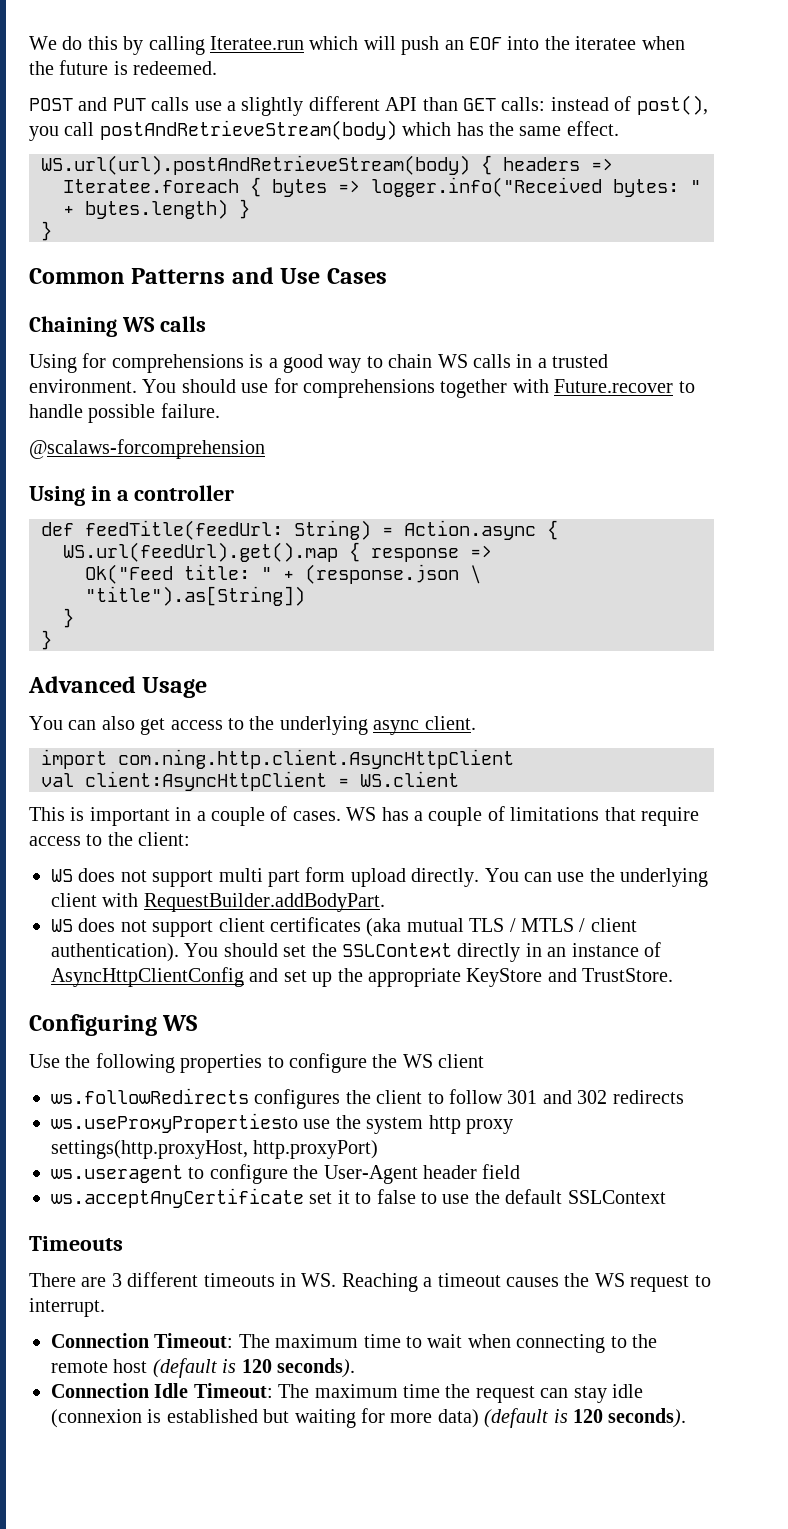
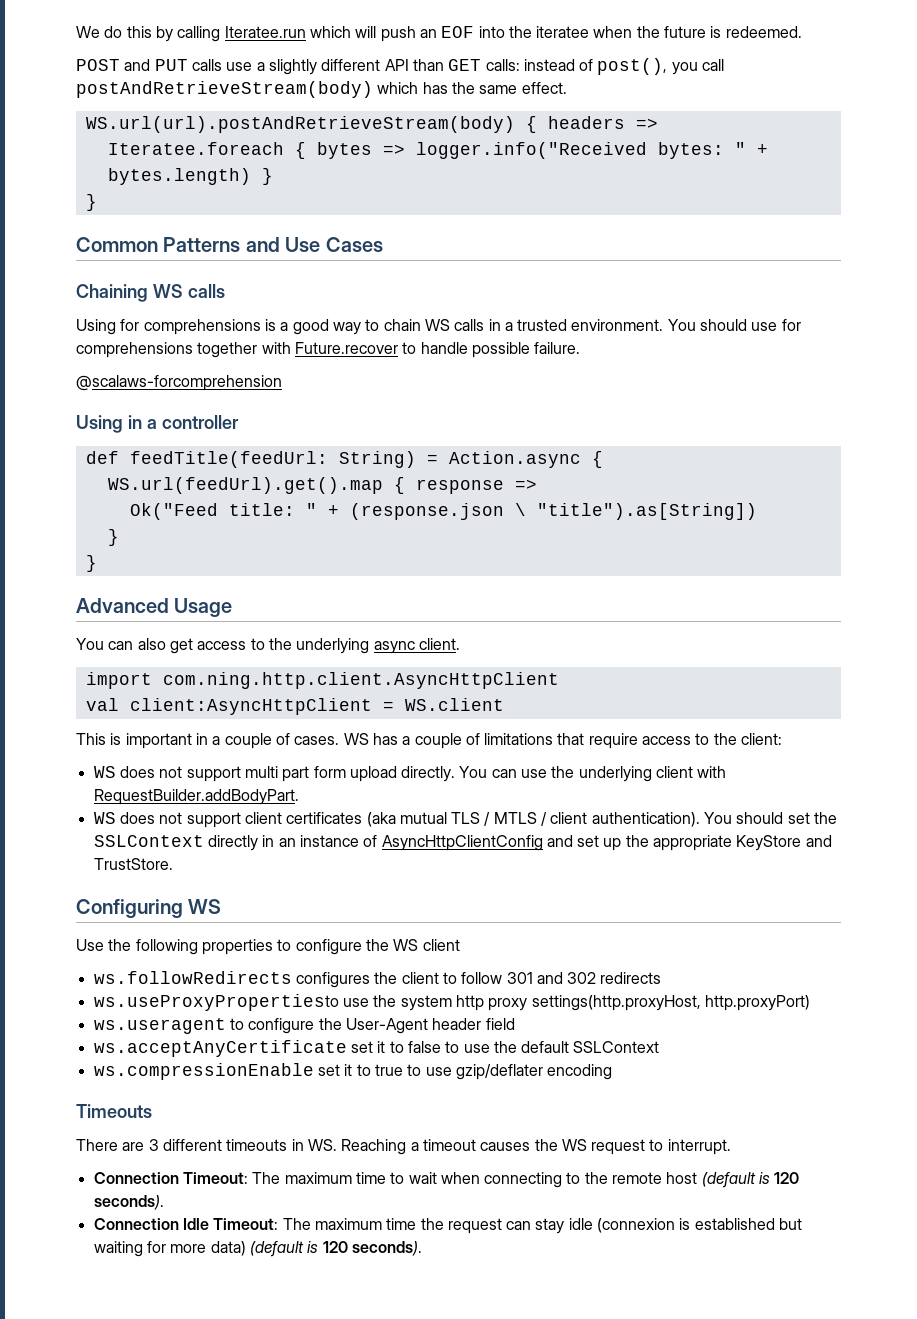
(666, 1197) none -> [93,1063,613,1080] // ws.compressionEnable set it to true to use gzip/deflater encoding

